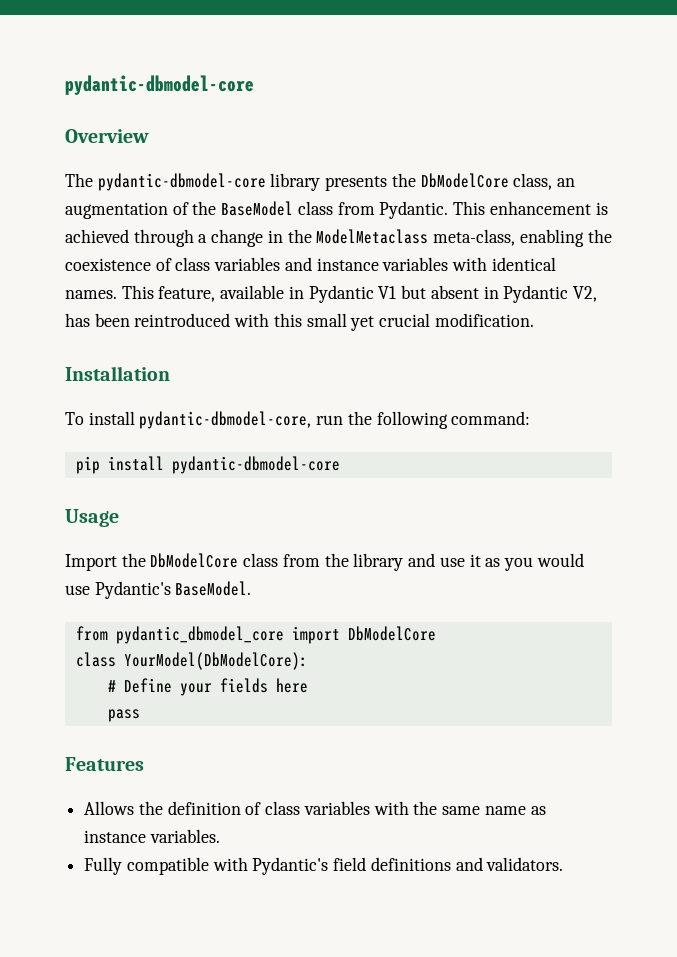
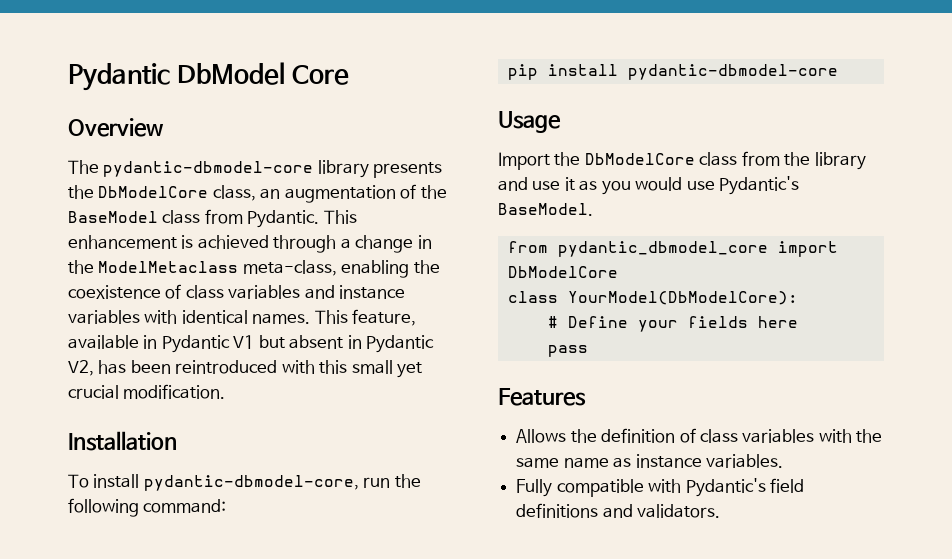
[65,75,254,95] pydantic-dbmodel-core -> [68,62,350,91] Pydantic DbModel Core

